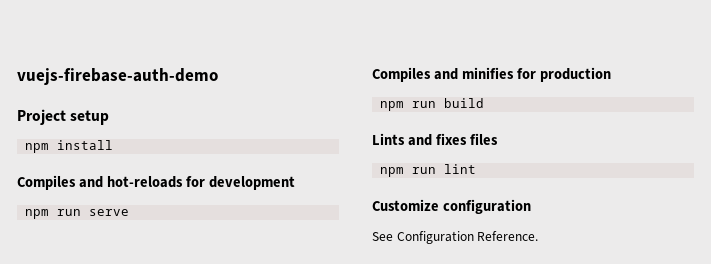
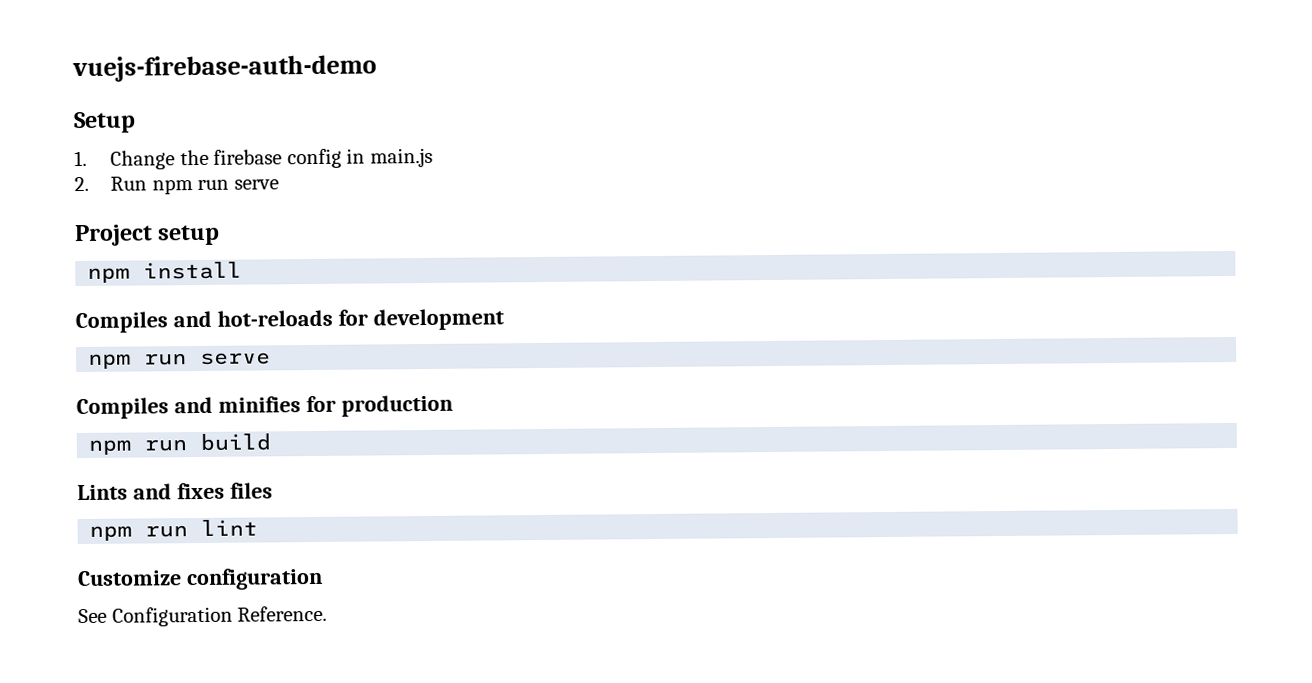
(218, 76) none -> [73,111,136,134] [74,147,433,170] [74,176,279,195] // Setup // 1. Change the firebase config in main.js // 2. Run npm run serve

